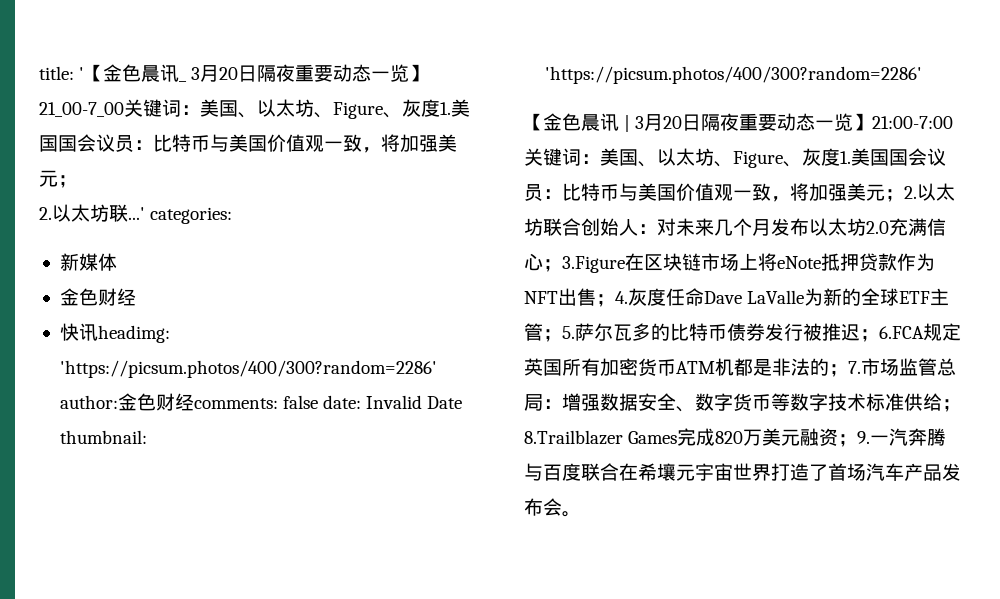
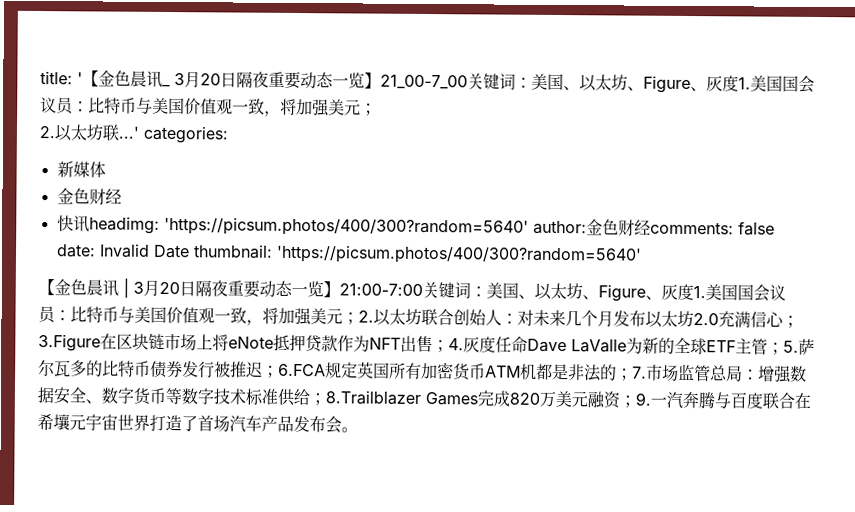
[59,360,437,378] 'https://picsum.photos/400/300?random=2286' -> [163,216,529,237] 'https://picsum.photos/400/300?random=5640'
[544,66,922,84] 'https://picsum.photos/400/300?random=2286' -> [275,244,642,265] 'https://picsum.photos/400/300?random=5640'

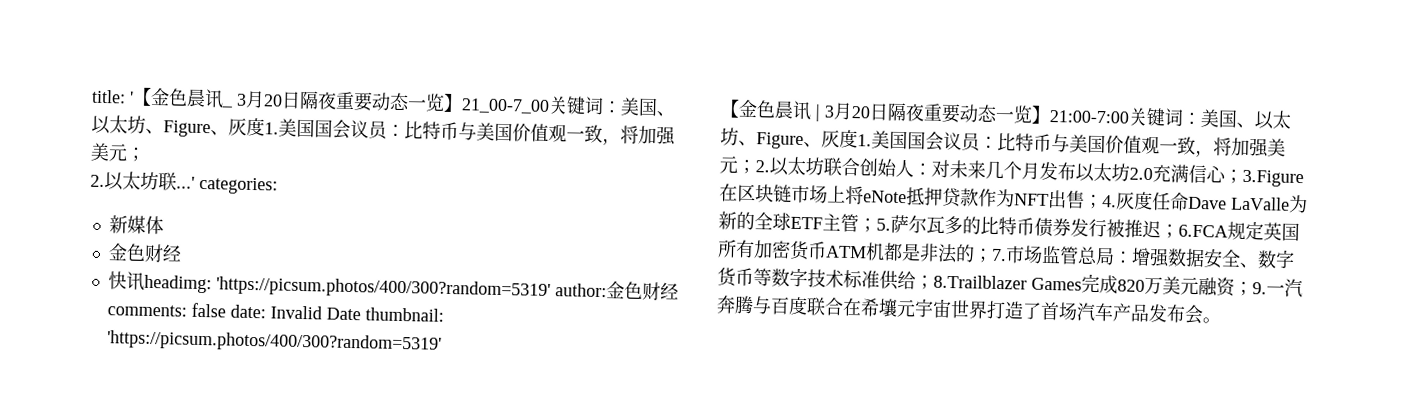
[163,216,529,237] 'https://picsum.photos/400/300?random=5640' -> [215,276,551,300] 'https://picsum.photos/400/300?random=5319'
[275,244,642,265] 'https://picsum.photos/400/300?random=5640' -> [106,330,442,354] 'https://picsum.photos/400/300?random=5319'

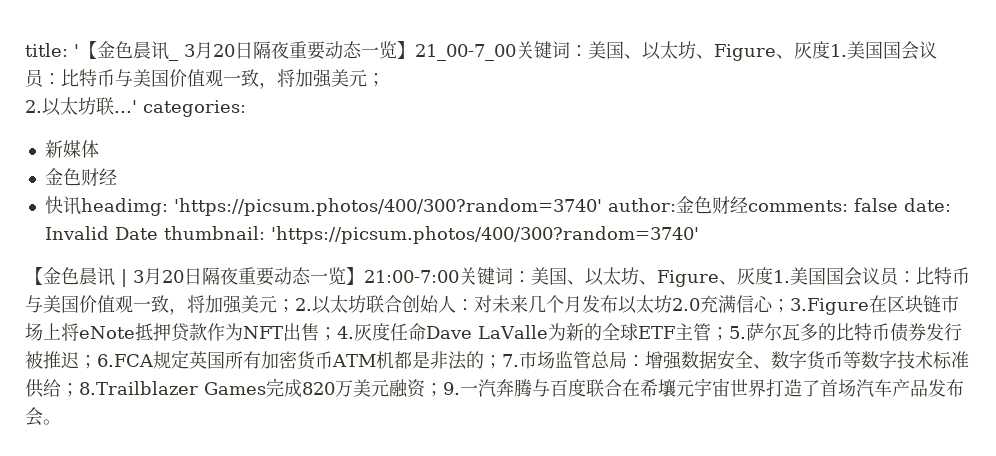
[215,276,551,300] 'https://picsum.photos/400/300?random=5319' -> [173,198,602,216] 'https://picsum.photos/400/300?random=3740'
[106,330,442,354] 'https://picsum.photos/400/300?random=5319' -> [270,226,699,244] 'https://picsum.photos/400/300?random=3740'

